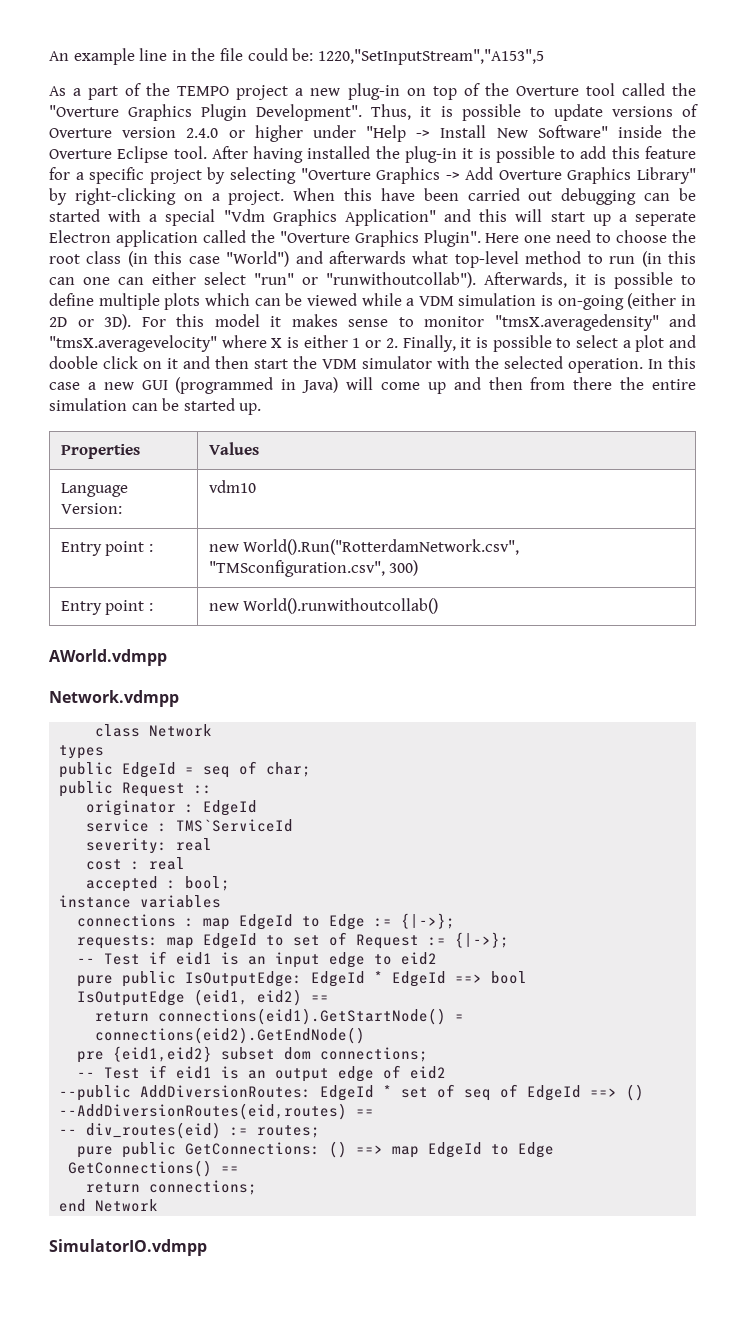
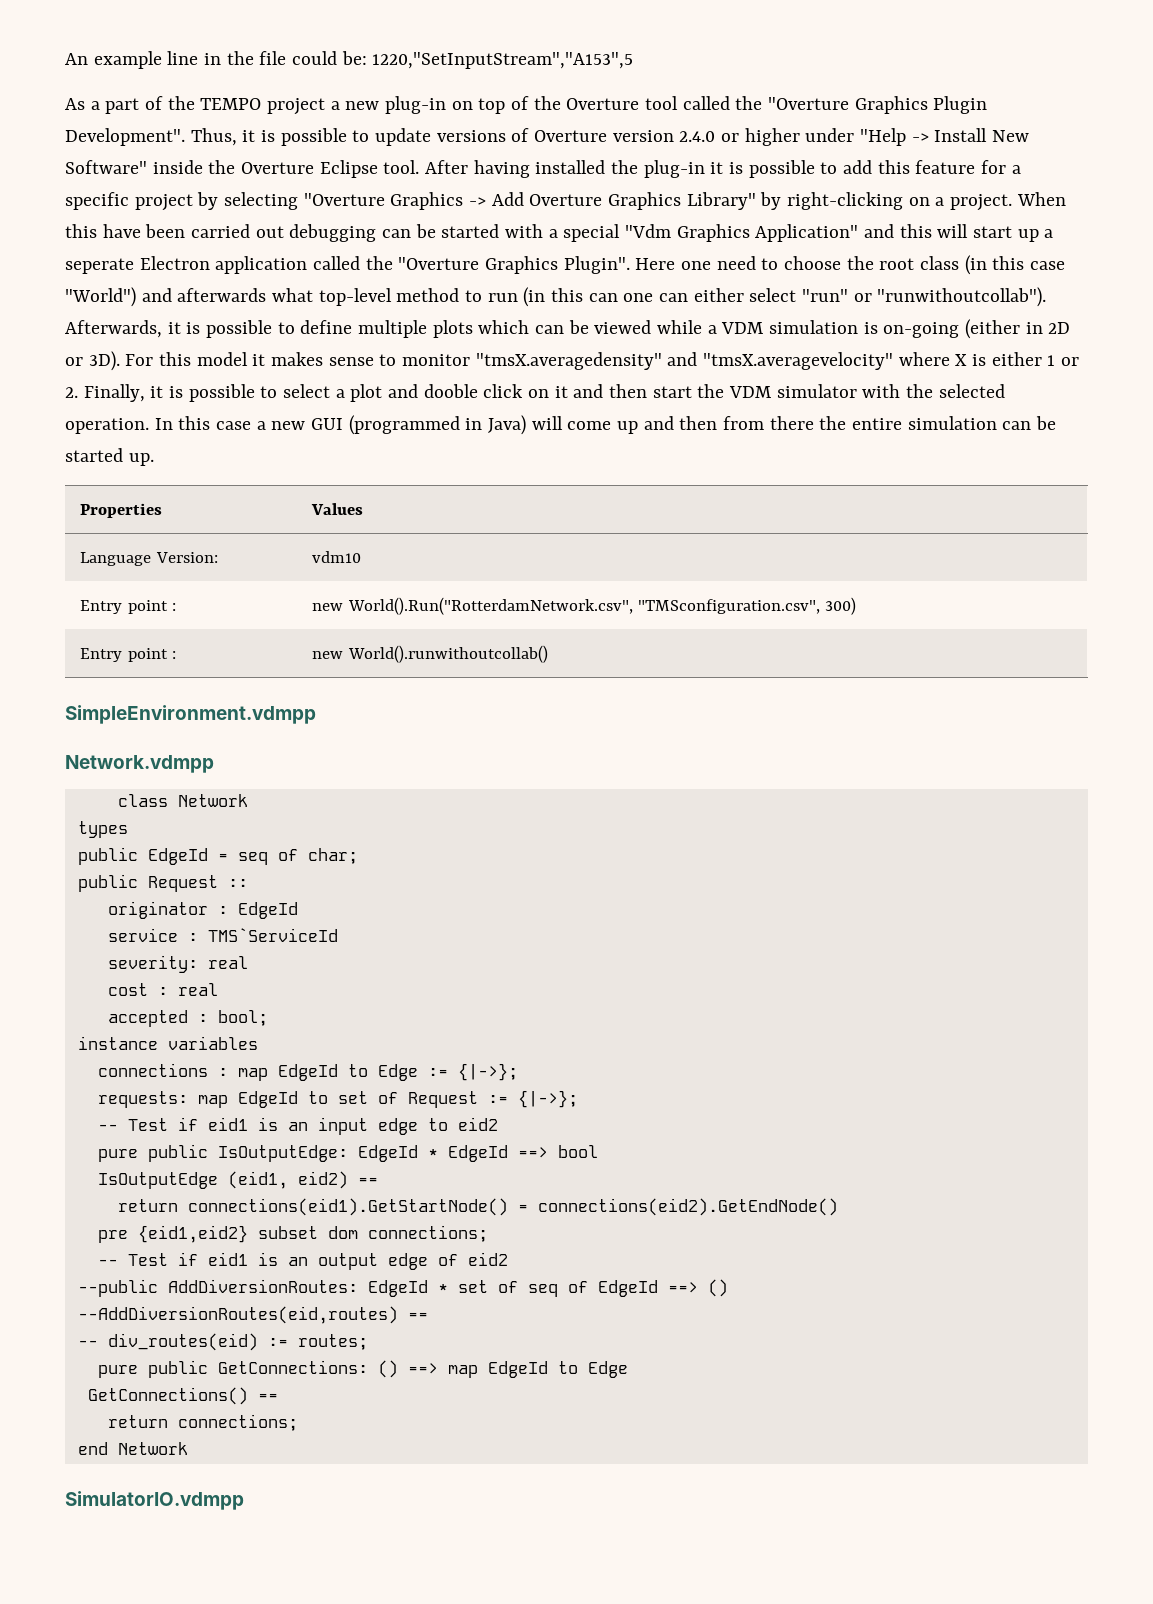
[49,649,167,666] AWorld.vdmpp -> [65,705,316,724] SimpleEnvironment.vdmpp

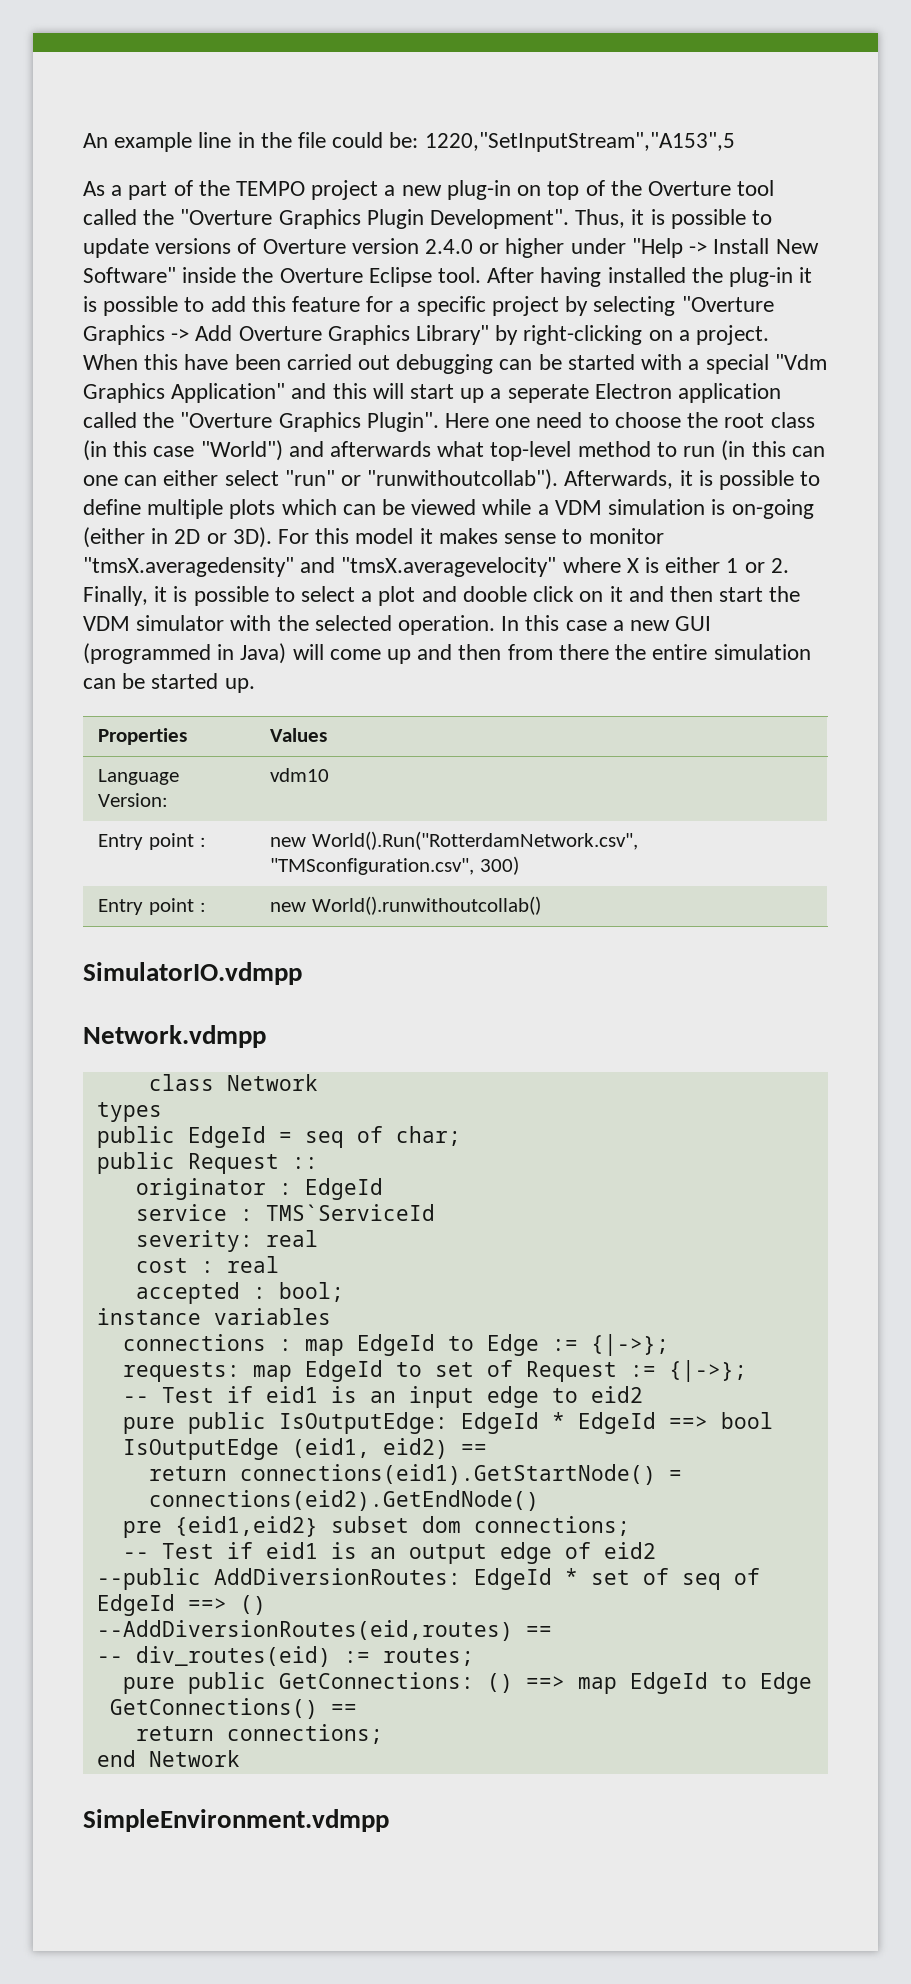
[65,705,316,724] SimpleEnvironment.vdmpp -> [83,962,302,985] SimulatorIO.vdmpp
[65,1491,244,1510] SimulatorIO.vdmpp -> [83,1809,389,1832] SimpleEnvironment.vdmpp

